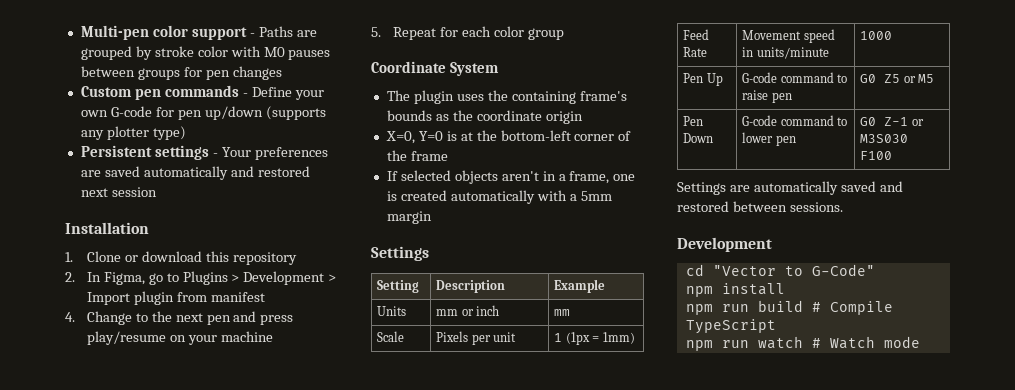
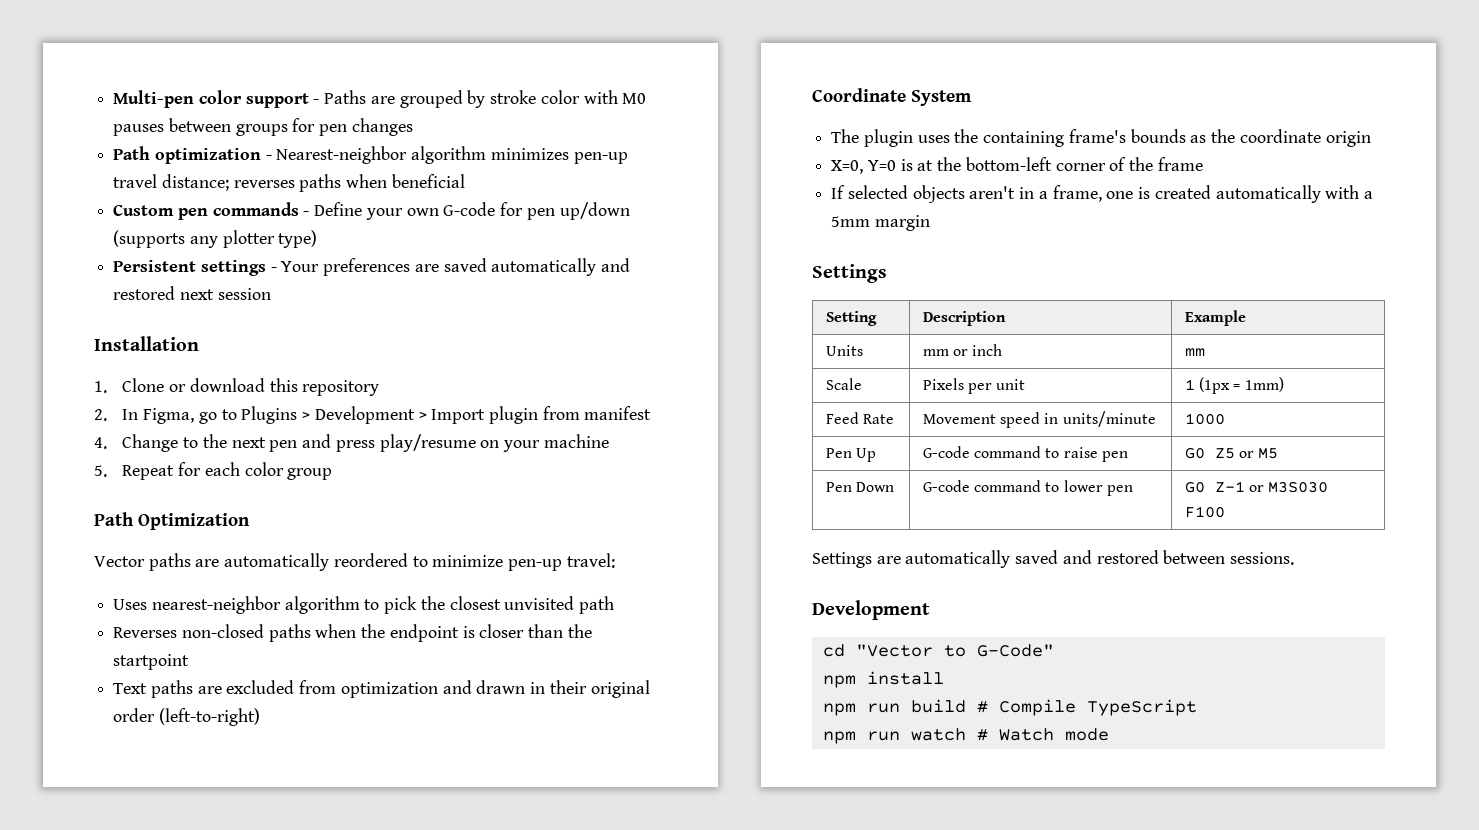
(282, 73) none -> [113,146,628,164] [113,174,465,192] // Path optimization - Nearest-neighbor algorithm minimizes pen-up travel distance; reverses paths when beneficial
(564, 34) none -> [94,512,250,530] [94,553,615,571] [113,596,615,614] [113,624,592,642] [113,654,190,670] [113,680,650,698] [113,708,260,726] // Path Optimization // Vector paths are automatically reordered to minimize pen-up travel: // Uses nearest-neighbor algorithm to pick the closest unvisited path // Reverses non-closed paths when the endpoint is closer than the startpoint // Text paths are excluded from optimization and drawn in their original order (left-to-right)

